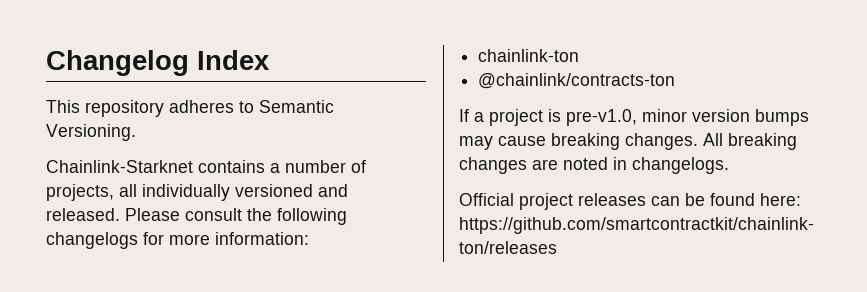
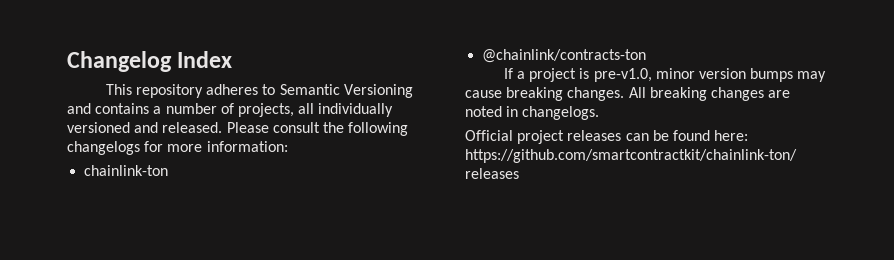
[46,124,136,141] [46,160,193,173] Versioning. // Chainlink-Starknet -> [343,84,413,98] [67,103,91,114] Versioning and

